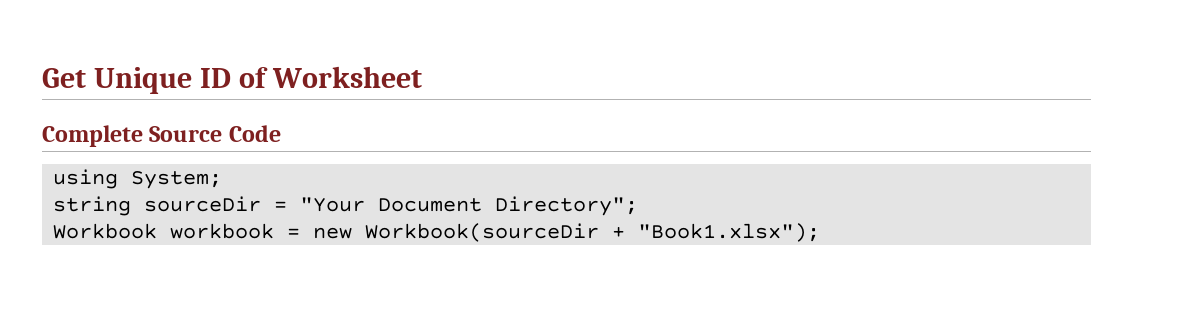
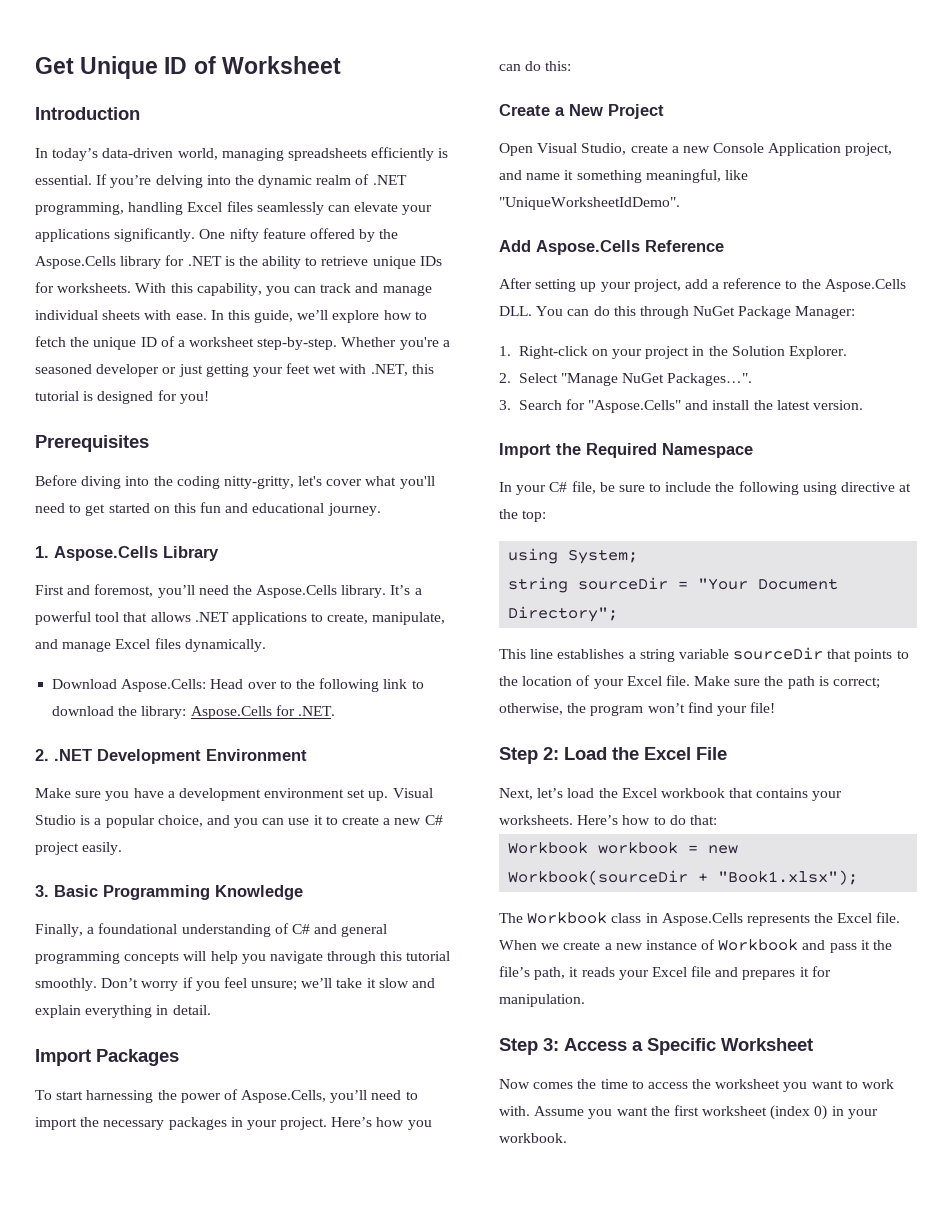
[42,125,281,147] Complete Source Code -> [35,107,140,120] [35,147,449,161] [35,174,407,188] [35,201,433,215] [35,228,399,242] [35,255,442,269] [35,282,432,296] [35,310,427,323] [35,336,450,350] [35,363,434,377] [35,390,209,404] [35,435,149,452] [35,475,435,489] [35,502,381,516] [35,546,219,561] [35,584,422,598] [35,611,446,625] [35,638,266,652] [52,678,424,692] [52,705,335,719] [35,749,307,764] [35,788,433,801] [35,815,443,828] [35,842,123,855] [35,885,303,900] [35,923,388,937] [35,951,451,964] [35,977,436,991] [35,1005,211,1018] [35,1049,179,1066] [35,1089,418,1103] [35,1117,432,1130] [499,61,572,71] [499,104,664,119] [499,143,893,156] [499,169,748,183] [499,197,680,210] [499,240,724,255] [499,278,906,292] [499,306,856,319] [499,346,848,359] [499,373,753,386] [499,399,864,413] [499,443,753,458] [499,481,912,495] [499,509,547,522] Introduction // In today’s data-driven world, managing spreadsheets efficiently is essential. If you’re delving into the dynamic realm of .NET programming, handling Excel files seamlessly can elevate your applications significantly. One nifty feature offered by the Aspose.Cells library for .NET is the ability to retrieve unique IDs for worksheets. With this capability, you can track and manage individual sheets with ease. In this guide, we’ll explore how to fetch the unique ID of a worksheet step-by-step. Whether you're a seasoned developer or just getting your feet wet with .NET, this tutorial is designed for you! // Prerequisites // Before diving into the coding nitty-gritty, let's cover what you'll need to get started on this fun and educational journey. // 1. Aspose.Cells Library // First and foremost, you’ll need the Aspose.Cells library. It’s a powerful tool that allows .NET applications to create, manipulate, and manage Excel files dynamically. // Download Aspose.Cells: Head over to the following link to download the library: Aspose.Cells for .NET. // 2. .NET Development Environment // Make sure you have a development environment set up. Visual Studio is a popular choice, and you can use it to create a new C# project easily. // 3. Basic Programming Knowledge // Finally, a foundational understanding of C# and general programming concepts will help you navigate through this tutorial smoothly. Don’t worry if you feel unsure; we’ll take it slow and explain everything in detail. // Import Packages // To start harnessing the power of Aspose.Cells, you’ll need to import the necessary packages in your project. Here’s how you can do this: // Create a New Project // Open Visual Studio, create a new Console Application project, and name it something meaningful, like "UniqueWorksheetIdDemo". // Add Aspose.Cells Reference // After setting up your project, add a reference to the Aspose.Cells DLL. You can do this through NuGet Package Manager: // 1. Right-click on your project in the Solution Explorer. // 2. Select "Manage NuGet Packages…". // 3. Search for "Aspose.Cells" and install the latest version. // Import the Required Namespace // In your C# file, be sure to include the following using directive at the top:
(639, 206) none -> [499,647,909,662] [499,675,881,689] [499,702,776,716] [499,747,727,764] [499,788,843,801] [499,815,717,825] // This line establishes a string variable sourceDir that points to the location of your Excel file. Make sure the path is correct; otherwise, the program won’t find your file! // Step 2: Load the Excel File // Next, let’s load the Excel workbook that contains your worksheets. Here’s how to do that:
(821, 232) none -> [499,912,901,926] [499,939,893,953] [499,966,831,980] [499,994,585,1007] [499,1038,813,1055] [499,1079,895,1092] [499,1105,878,1120] [499,1133,567,1143] // The Workbook class in Aspose.Cells represents the Excel file. When we create a new instance of Workbook and pass it the file’s path, it reads your Excel file and prepares it for manipulation. // Step 3: Access a Specific Worksheet // Now comes the time to access the worksheet you want to work with. Assume you want the first worksheet (index 0) in your workbook.

